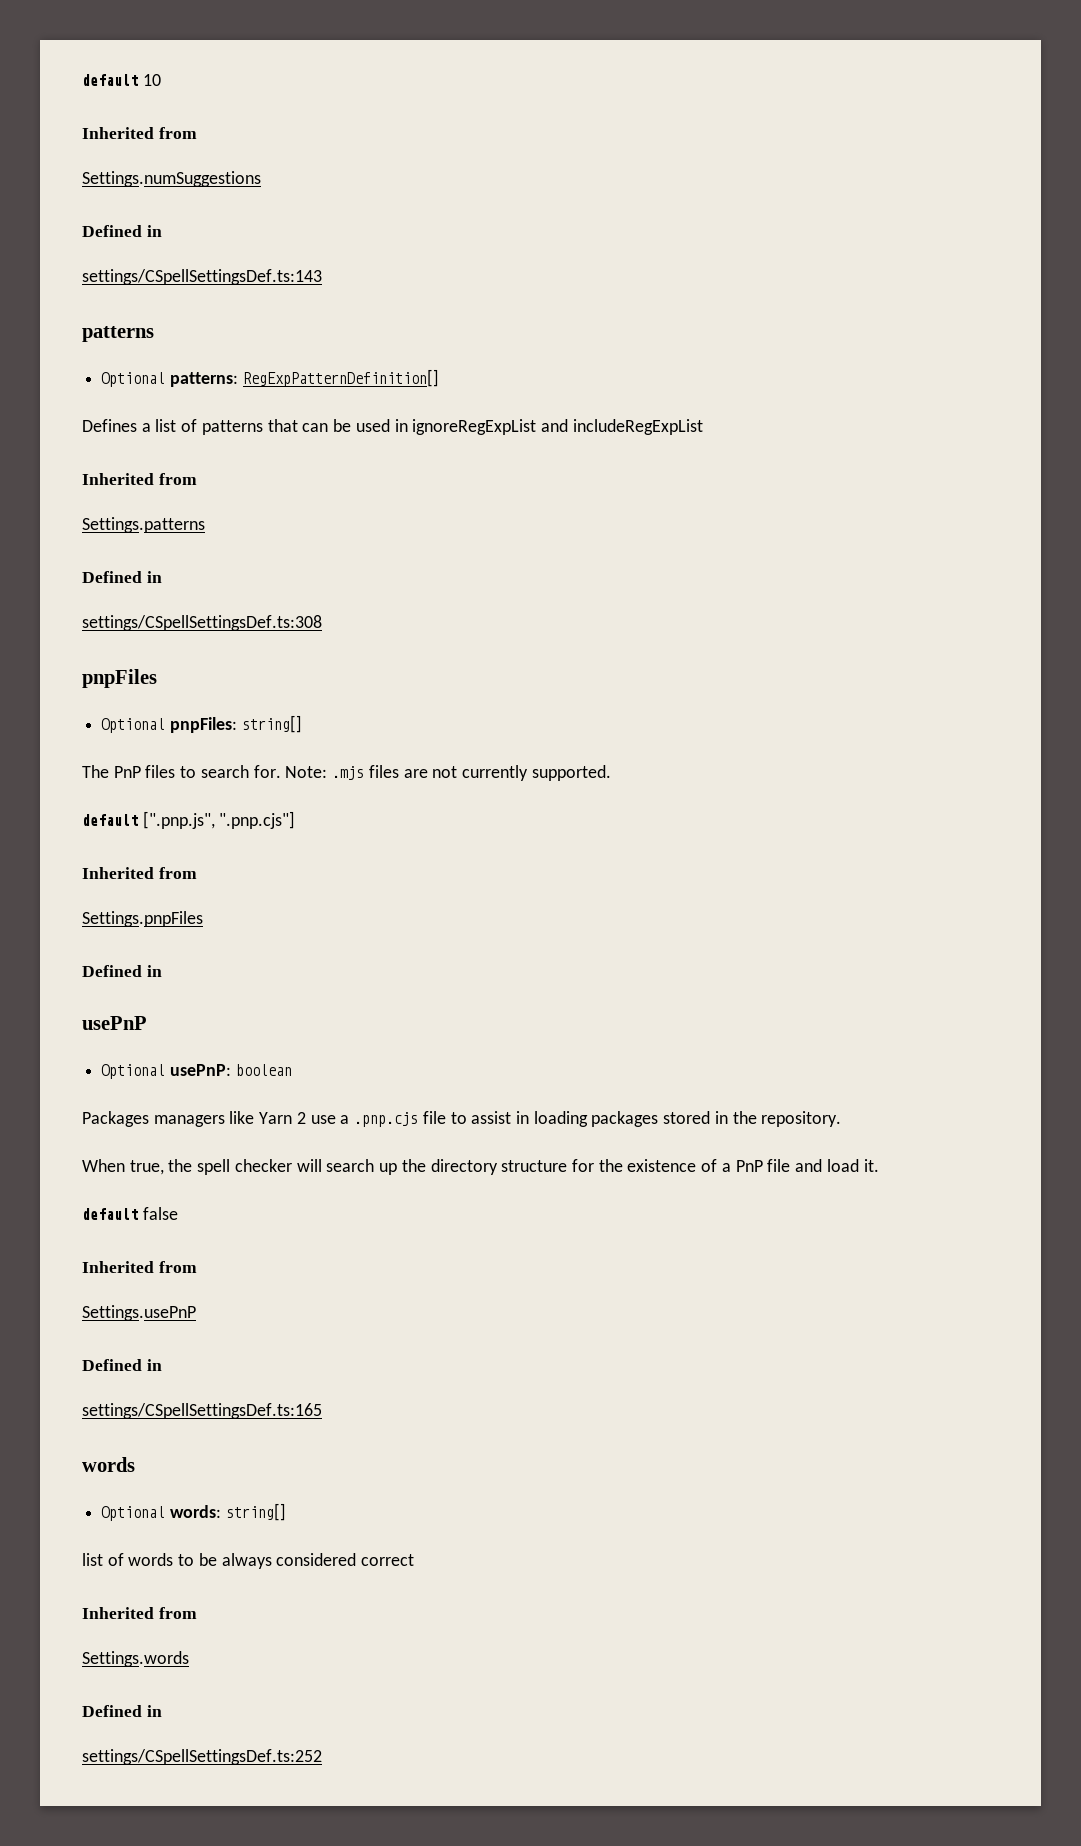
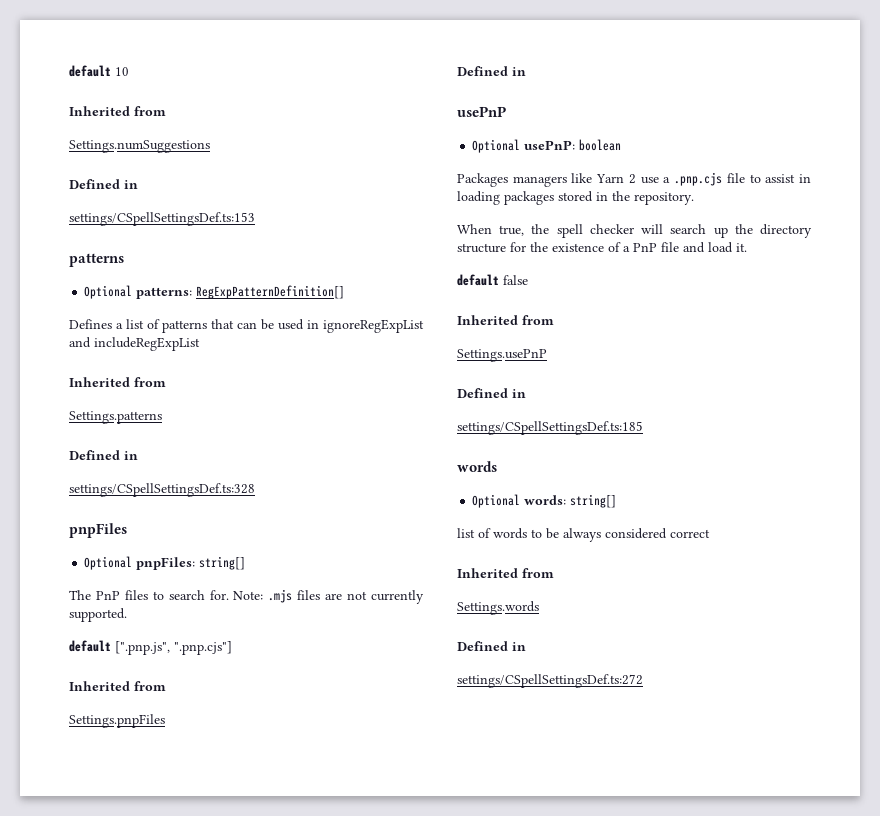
[82,269,322,285] settings/CSpellSettingsDef.ts:143 -> [69,212,255,226] settings/CSpellSettingsDef.ts:153
[82,615,322,631] settings/CSpellSettingsDef.ts:308 -> [69,483,255,497] settings/CSpellSettingsDef.ts:328
[82,1403,322,1419] settings/CSpellSettingsDef.ts:165 -> [457,421,643,435] settings/CSpellSettingsDef.ts:185
[82,1749,322,1765] settings/CSpellSettingsDef.ts:252 -> [457,674,643,688] settings/CSpellSettingsDef.ts:272

